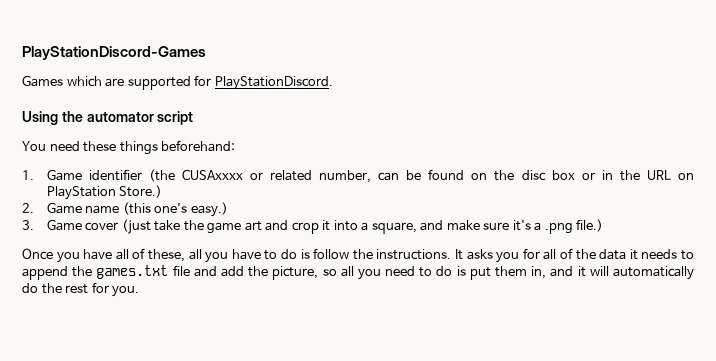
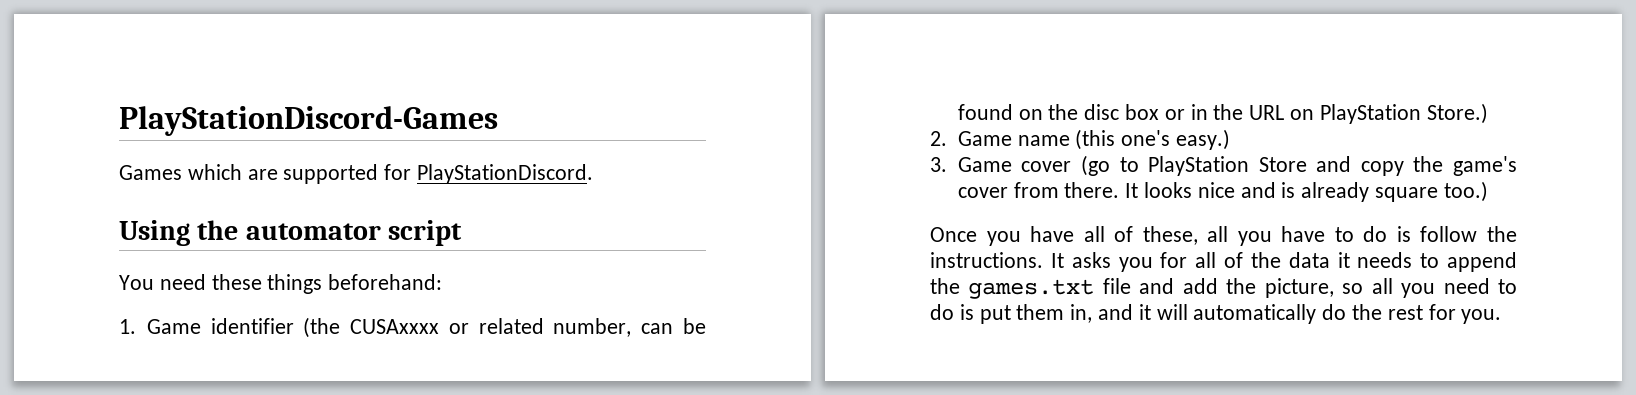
[121,219,604,234] (just take the game art and crop it into a square, and make sure it's a .png file.) -> [1080,155,1517,176] [957,181,1488,202] (go to PlayStation Store and copy the game's cover from there. It looks nice and is already square too.)

